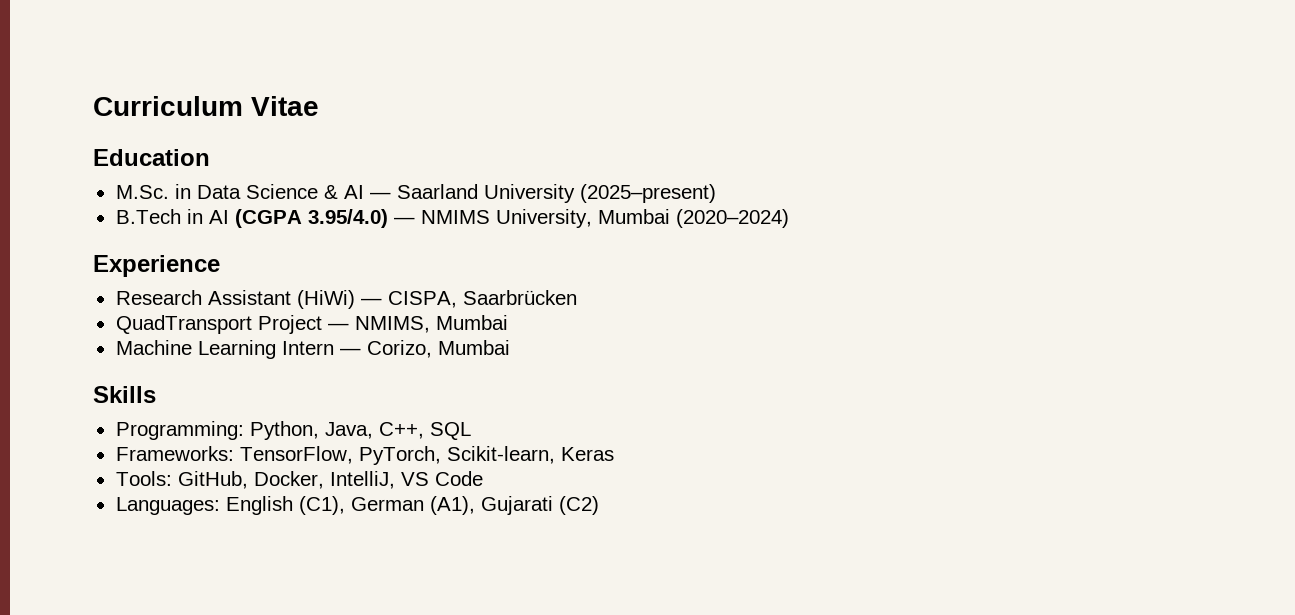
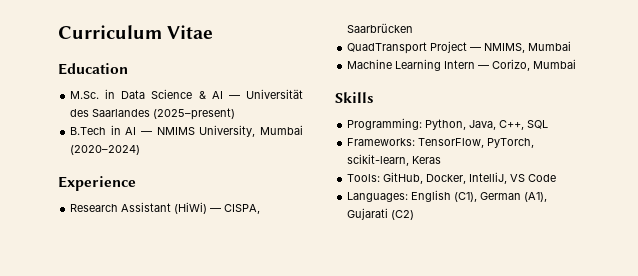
[396,184,575,203] Saarland University -> [246,89,303,99] [70,109,151,117] Universität des Saarlandes
[234,209,388,228] (CGPA 3.95/4.0) -> (137, 131) none
[446,446,555,464] Scikit-learn, -> [347,154,410,166] scikit-learn,

